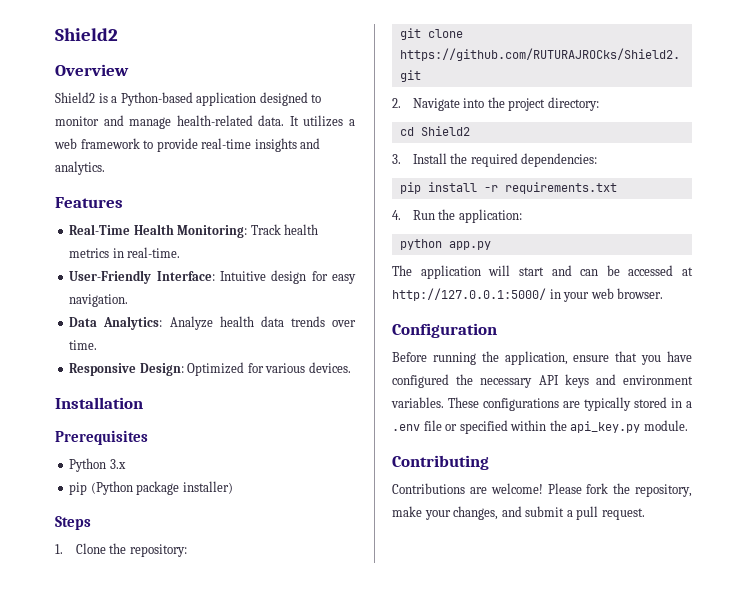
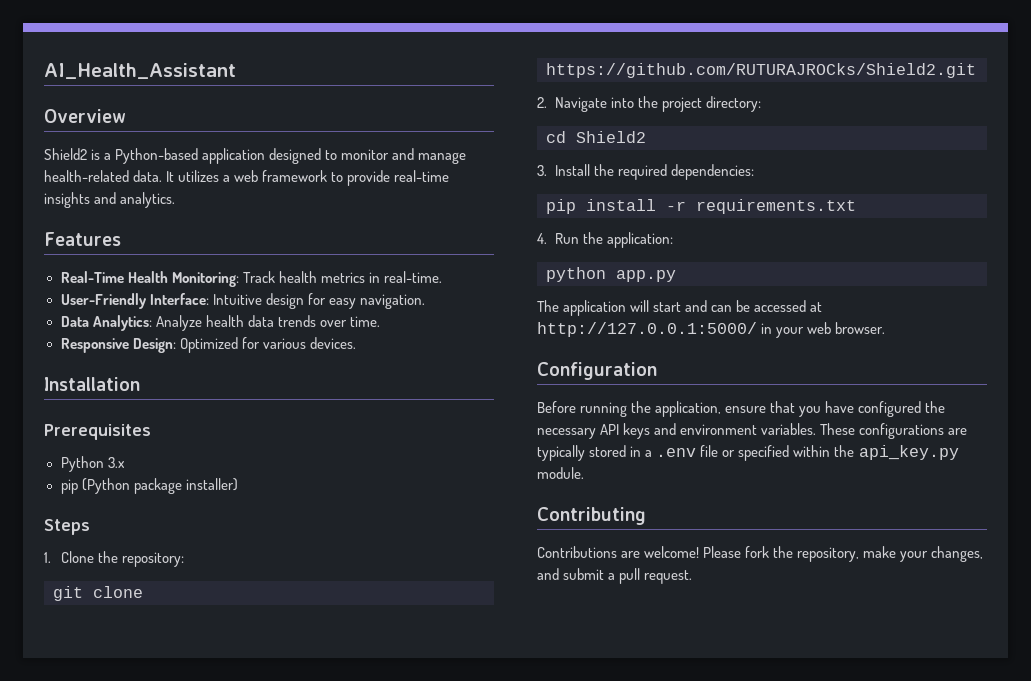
[55,28,118,41] Shield2 -> [44,63,236,79] AI_Health_Assistant

